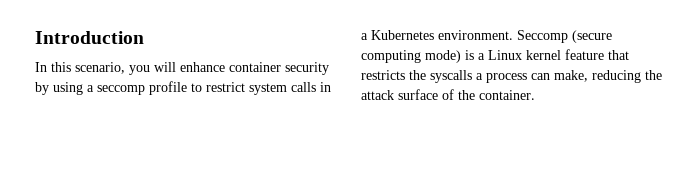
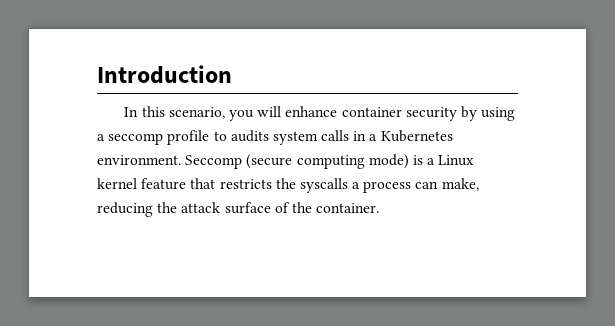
[206,82,245,92] restrict -> [230,130,269,142] audits

